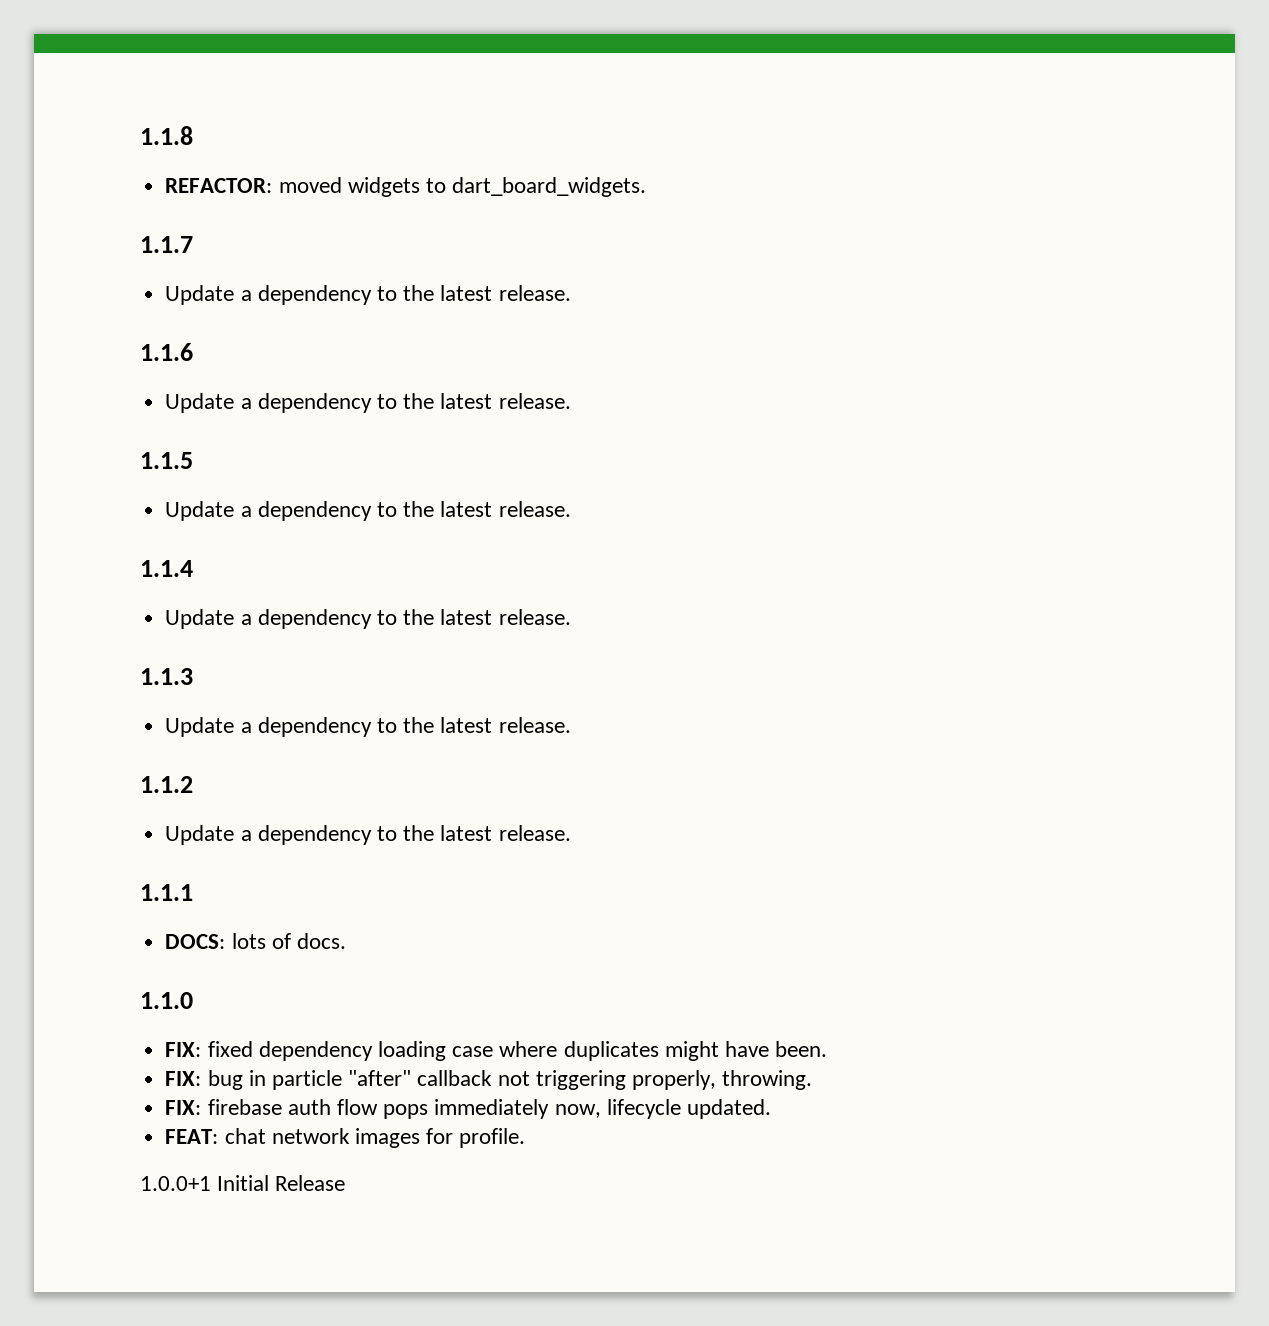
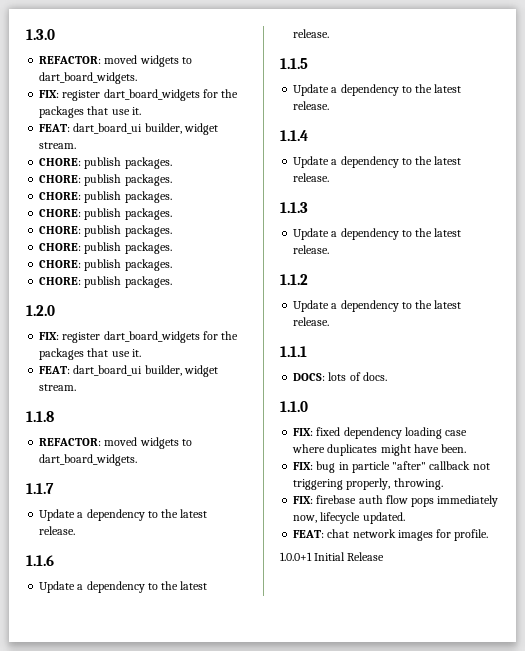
(140, 135) none -> [26,29,55,40] [39,55,192,67] [39,72,138,84] [39,89,239,101] [39,106,141,118] [39,123,218,135] [39,142,77,149] [39,157,172,169] [39,174,172,186] [39,191,172,203] [39,208,172,220] [39,225,172,237] [39,242,172,254] [39,259,172,271] [39,276,172,288] [26,305,55,316] [39,331,239,343] [39,348,141,360] [39,365,218,377] [39,384,77,391] 1.3.0 // REFACTOR: moved widgets to dart_board_widgets. // FIX: register dart_board_widgets for the packages that use it. // FEAT: dart_board_ui builder, widget stream. // CHORE: publish packages. // CHORE: publish packages. // CHORE: publish packages. // CHORE: publish packages. // CHORE: publish packages. // CHORE: publish packages. // CHORE: publish packages. // CHORE: publish packages. // 1.2.0 // FIX: register dart_board_widgets for the packages that use it. // FEAT: dart_board_ui builder, widget stream. //

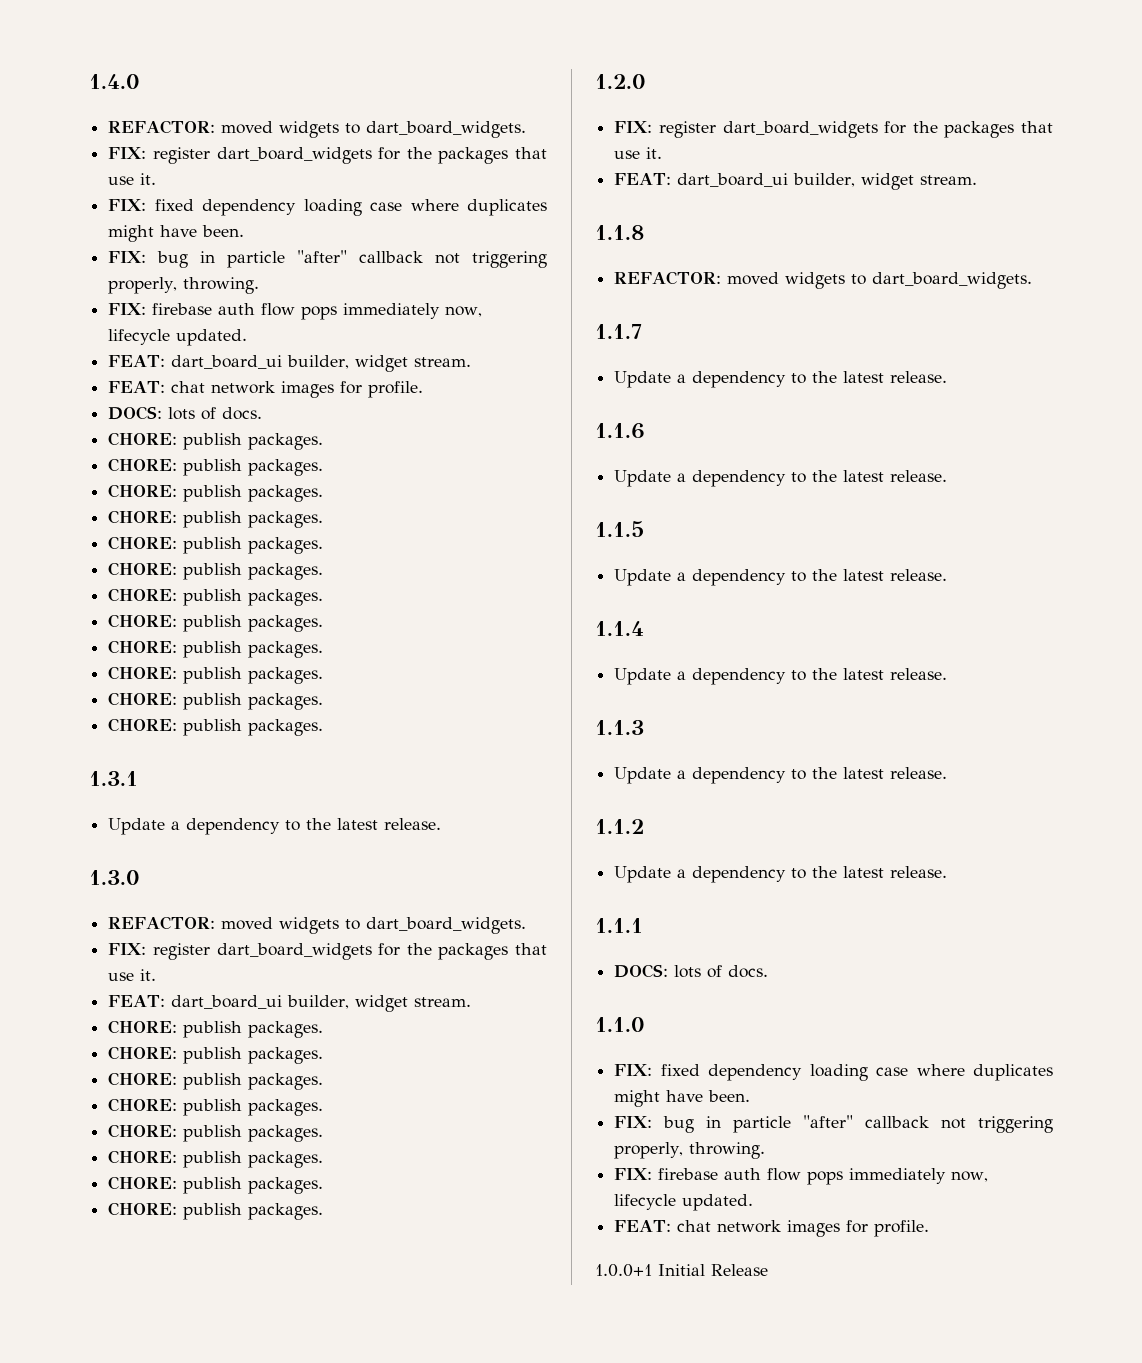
(26, 34) none -> [89,74,140,89] [108,120,527,138] [108,147,547,164] [108,173,157,185] [108,199,547,216] [108,225,245,242] [108,250,547,268] [108,277,260,294] [108,303,483,320] [108,329,248,346] [108,355,472,372] [108,381,424,398] [108,406,263,420] [108,432,324,450] [108,458,324,476] [108,484,324,502] [108,510,324,528] [108,536,324,554] [108,562,324,580] [108,588,324,606] [108,614,324,632] [108,640,324,658] [108,666,324,684] [108,692,324,710] [108,718,324,736] [89,771,138,786] [108,818,442,835] 1.4.0 // REFACTOR: moved widgets to dart_board_widgets. // FIX: register dart_board_widgets for the packages that use it. // FIX: fixed dependency loading case where duplicates might have been. // FIX: bug in particle "after" callback not triggering properly, throwing. // FIX: firebase auth flow pops immediately now, lifecycle updated. // FEAT: dart_board_ui builder, widget stream. // FEAT: chat network images for profile. // DOCS: lots of docs. // CHORE: publish packages. // CHORE: publish packages. // CHORE: publish packages. // CHORE: publish packages. // CHORE: publish packages. // CHORE: publish packages. // CHORE: publish packages. // CHORE: publish packages. // CHORE: publish packages. // CHORE: publish packages. // CHORE: publish packages. // CHORE: publish packages. // 1.3.1 // Update a dependency to the latest release. //

